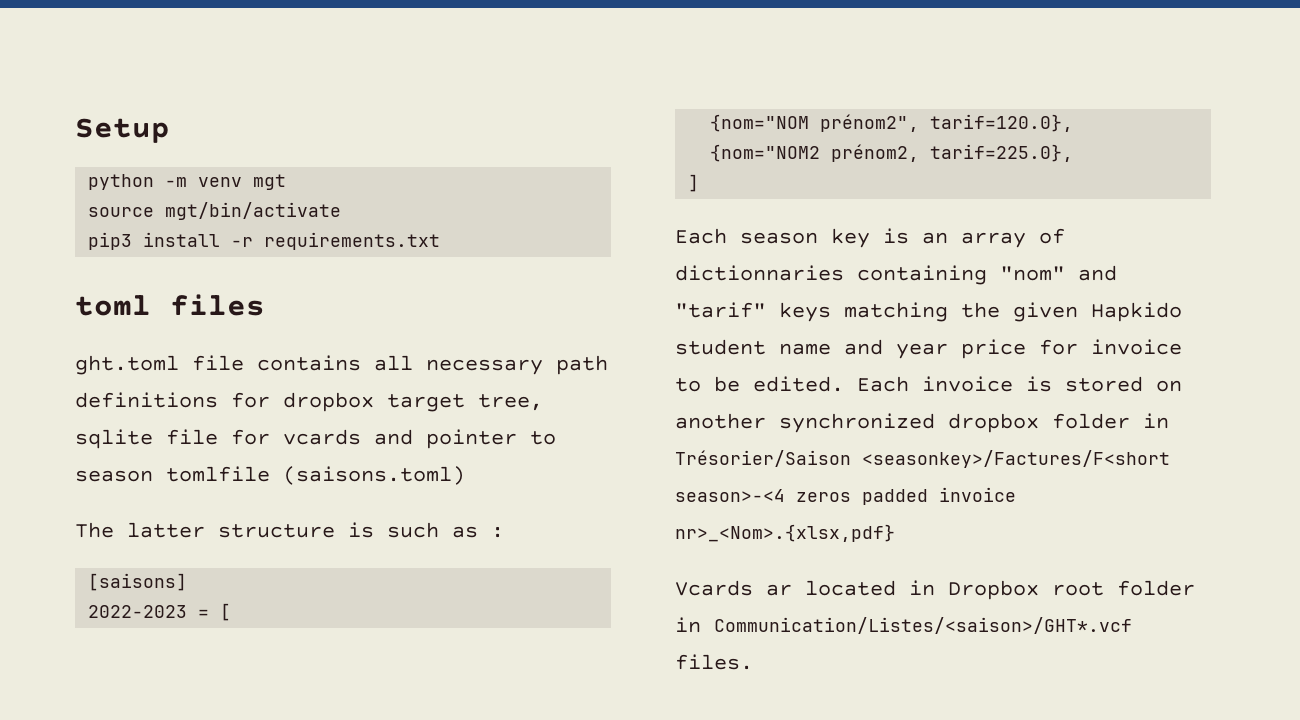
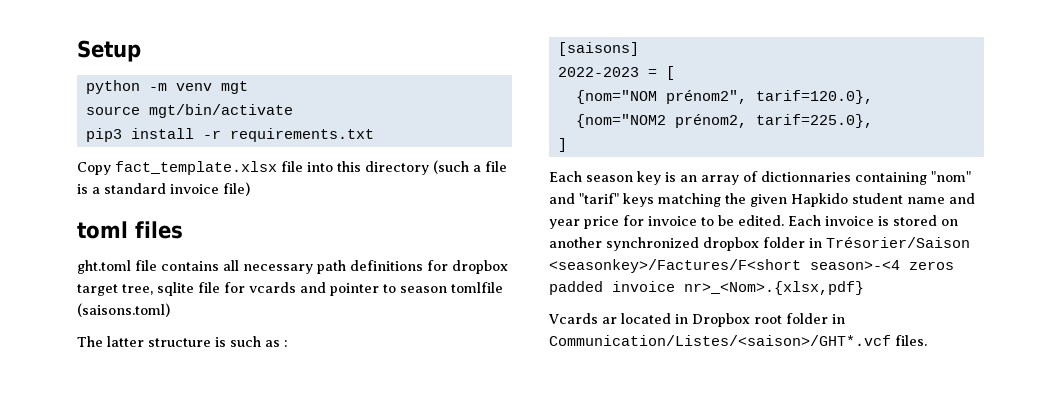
(441, 241) none -> [77,160,507,175] [77,182,250,196] // Copy fact_template.xlsx file into this directory (such a file is a standard invoice file)

